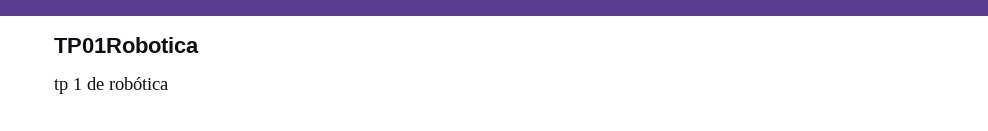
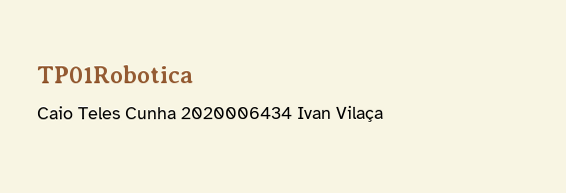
[54,77,168,94] tp 1 de robótica -> [37,105,384,122] Caio Teles Cunha 2020006434 Ivan Vilaça

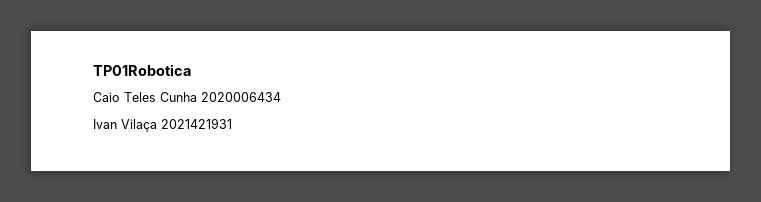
(293, 113) none -> (281, 97) //
(384, 113) none -> [161,118,232,129] 2021421931

